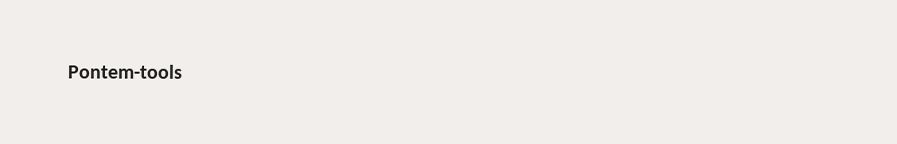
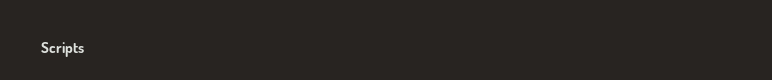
[67,64,183,79] Pontem-tools -> [41,42,84,57] Scripts

